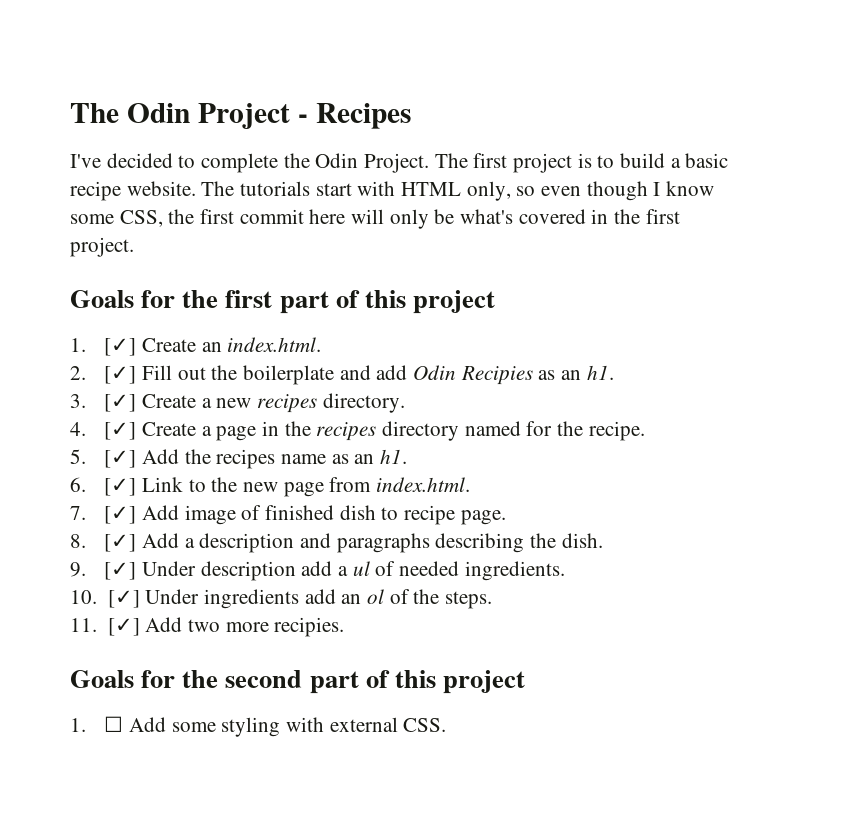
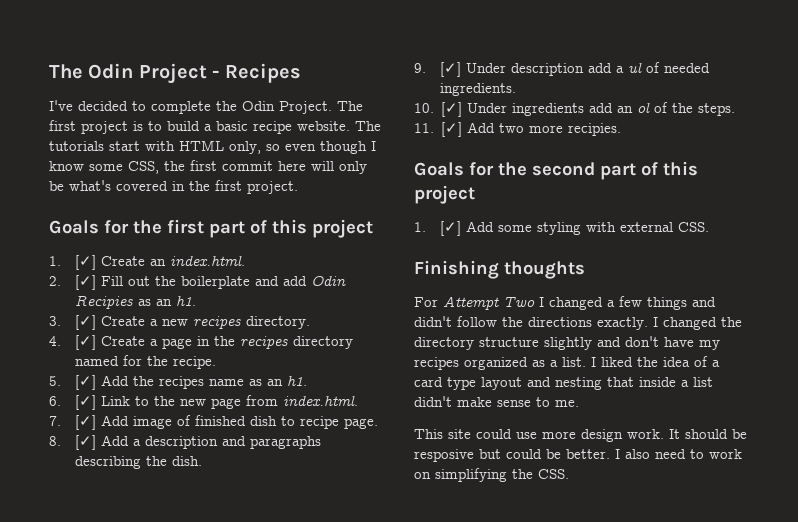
[104,716,124,732] ☐ -> [440,221,462,236] [✓]
(447, 725) none -> [414,260,585,279] [414,296,716,310] [414,316,742,330] [414,336,720,350] [414,356,720,370] [414,377,713,390] [414,396,579,407] [414,429,747,442] [414,449,742,462] [414,468,569,482] // Finishing thoughts // For Attempt Two I changed a few things and didn't follow the directions exactly. I changed the directory structure slightly and don't have my recipes organized as a list. I liked the idea of a card type layout and nesting that inside a list didn't make sense to me. // This site could use more design work. It should be resposive but could be better. I also need to work on simplifying the CSS.

